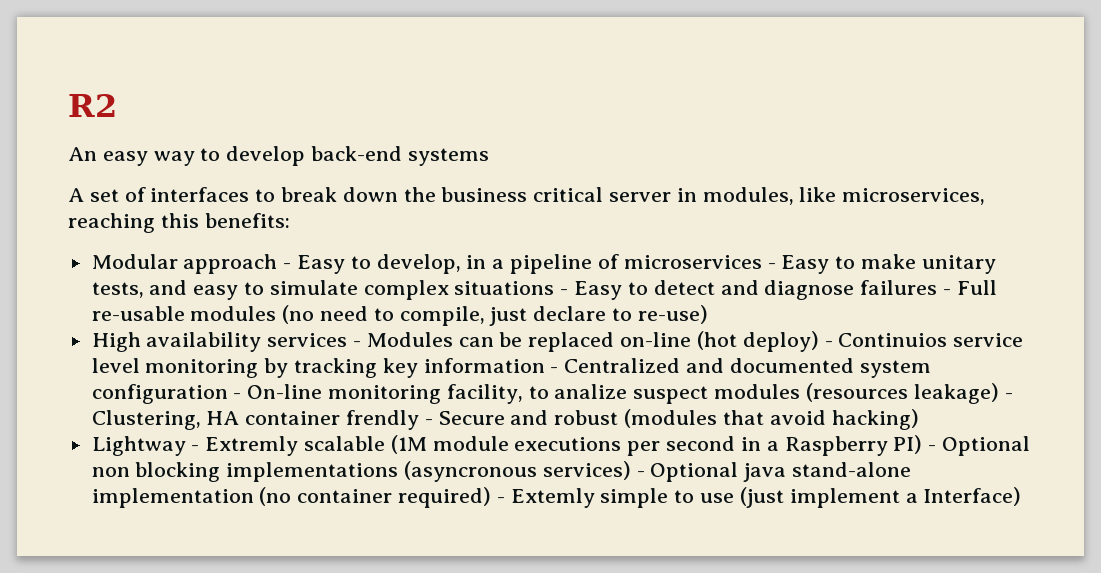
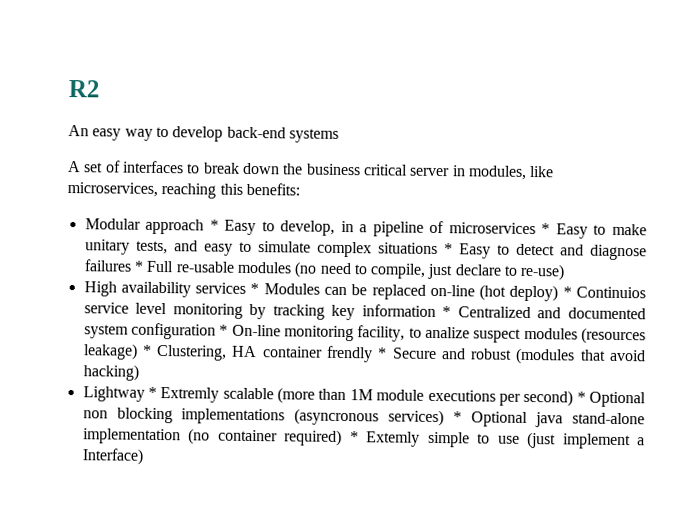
[283,263,292,269] - -> [209,219,219,231] *
[767,263,776,269] - -> [541,223,551,235] *
[560,289,569,295] - -> [443,243,453,255] *
[942,289,951,295] - -> [133,260,144,272] *
[353,341,362,347] - -> [250,282,260,295] *
[824,341,833,347] - -> [562,286,572,298] *
[550,367,559,373] - -> [442,306,452,318] *
[233,393,242,399] - -> [219,324,229,336] *
[1004,393,1013,399] - -> [142,344,152,356] *
[424,419,433,425] - -> [377,347,388,359] *
[191,445,200,451] - -> [147,386,157,398] *
[390,435,937,456] (1M module executions per second in a Raspberry PI) - -> [277,387,586,407] (more than 1M module executions per second) *
[636,471,645,477] - -> [453,411,463,423] *
[496,497,505,503] - -> [349,431,359,443] *

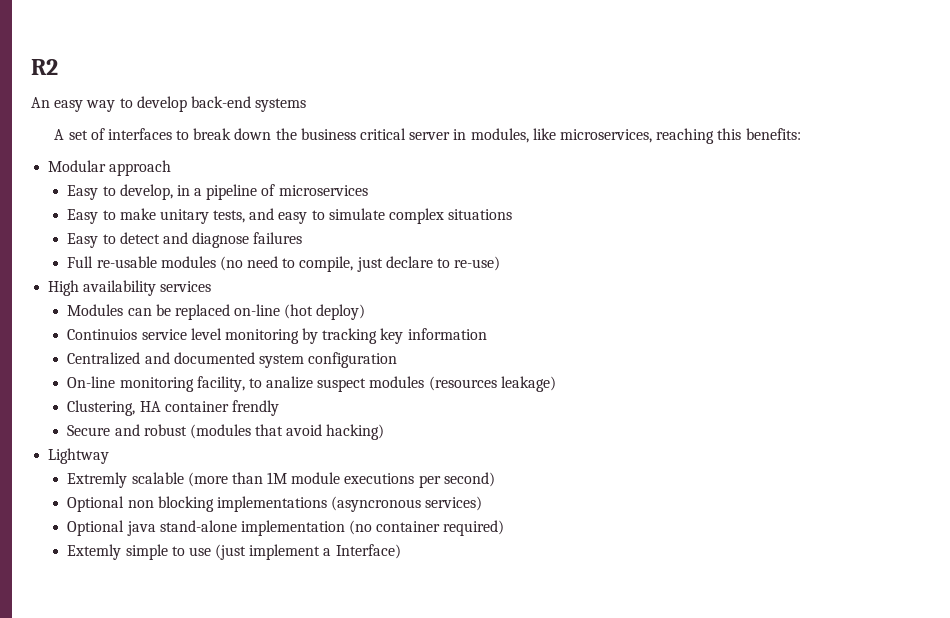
[209,219,219,231] * -> (172, 168) //
[541,223,551,235] * -> (368, 190) //
[443,243,453,255] * -> (513, 214) //
[133,260,144,272] * -> (303, 238) //
[250,282,260,295] * -> (212, 286) //
[562,286,572,298] * -> (366, 312) //
[442,306,452,318] * -> (487, 334) //
[219,324,229,336] * -> (398, 360) //
[142,344,152,356] * -> (556, 384) //
[377,347,388,359] * -> (279, 408) //
[147,386,157,398] * -> (110, 456) //
[576,391,586,403] * -> (495, 479) //
[453,411,463,423] * -> (483, 503) //
[349,431,359,443] * -> (505, 528) //

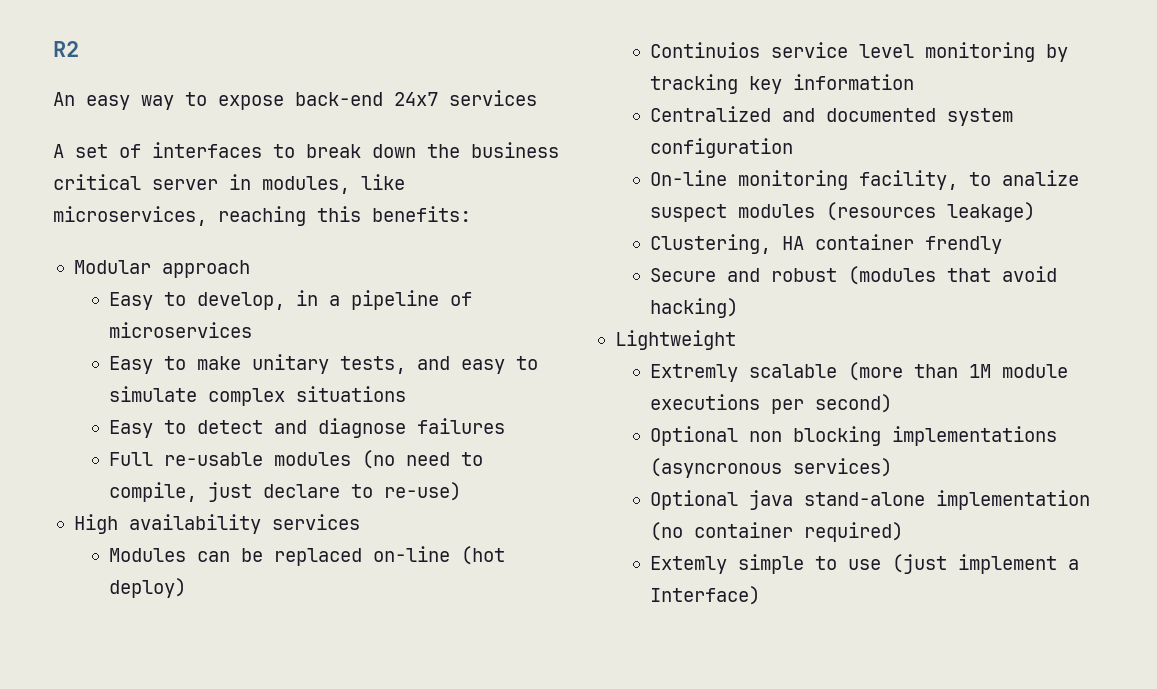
[136,96,307,112] develop back-end systems -> [218,90,537,110] expose back-end 24x7 services
[48,448,110,464] Lightway -> [614,330,736,350] Lightweight

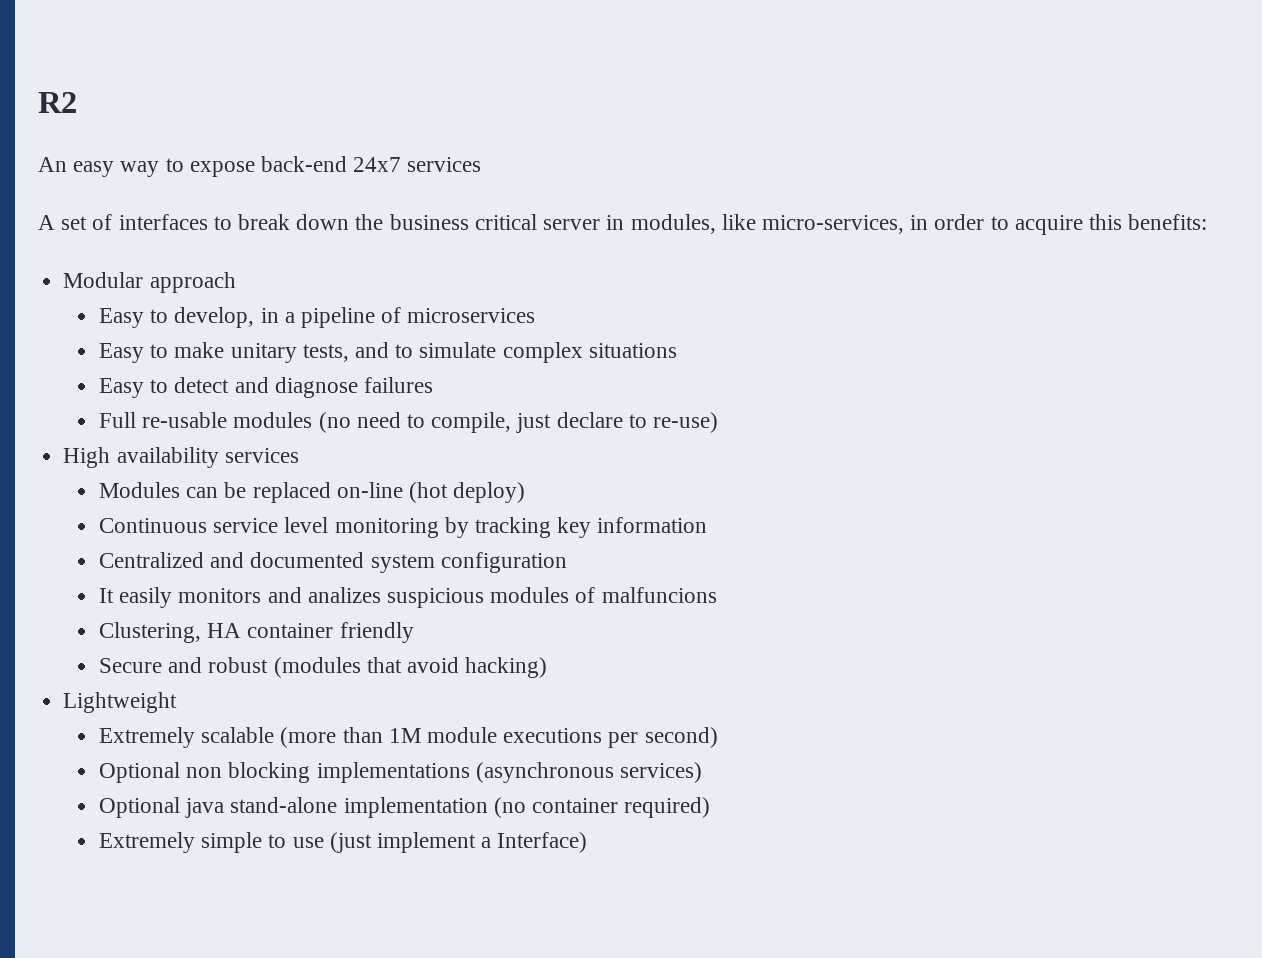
[53,206,306,226] microservices, reaching -> [761,214,1083,235] micro-services, in order to acquire
[461,359,506,374] easy -> (389, 350) none
[650,42,761,58] Continuios -> [98,518,207,533] Continuous
[650,170,1080,190] [650,202,1036,222] On-line monitoring facility, to analize suspect modules (resources leakage) -> [98,587,717,608] It easily monitors and analizes suspicious modules of malfuncions
[925,236,1003,254] frendly -> [339,622,414,643] friendly
[650,364,739,382] Extremly -> [98,727,195,748] Extremely
[650,458,783,478] (asyncronous -> [475,762,614,783] (asynchronous
[650,556,728,574] Extemly -> [98,832,195,853] Extremely

